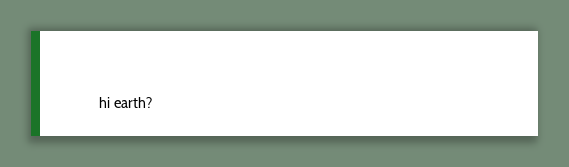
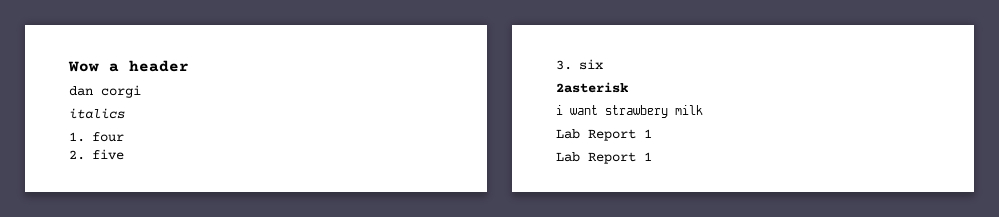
[99,97,152,108] hi earth? -> [68,60,189,72] [69,85,141,98] [69,108,125,119] [69,132,124,142] [69,149,124,160] [556,59,603,70] [556,82,628,93] [556,105,703,118] [556,129,652,141] [556,152,652,164] Wow a header // dan corgi // italics // 1. four // 2. five // 3. six // 2asterisk // i want strawbery milk // Lab Report 1 // Lab Report 1

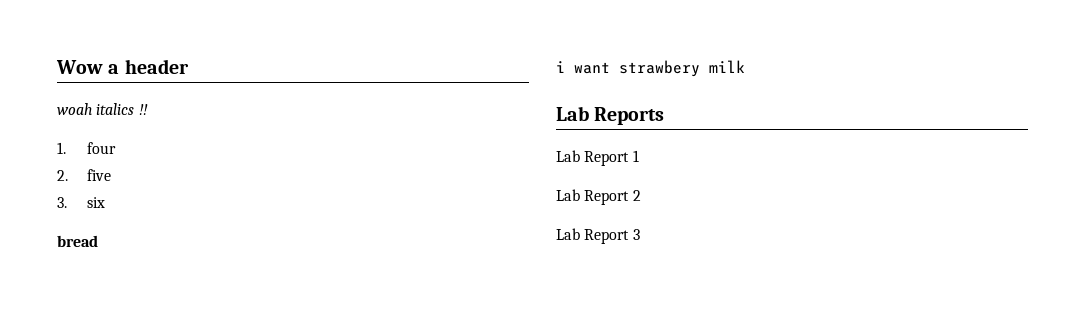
[69,85,141,98] dan corgi // -> [57,103,92,115] woah
(125, 113) none -> [138,104,148,115] !!
[556,82,628,93] 2asterisk -> [57,235,98,247] bread
(703, 110) none -> [556,106,665,125] // Lab Reports
[644,152,652,161] 1 -> [632,190,641,201] [556,228,640,244] 2 // Lab Report 3

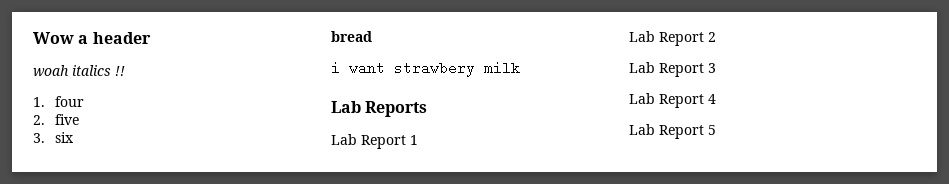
(640, 234) none -> [629,93,716,108] [629,124,716,139] // Lab Report 4 // Lab Report 5

